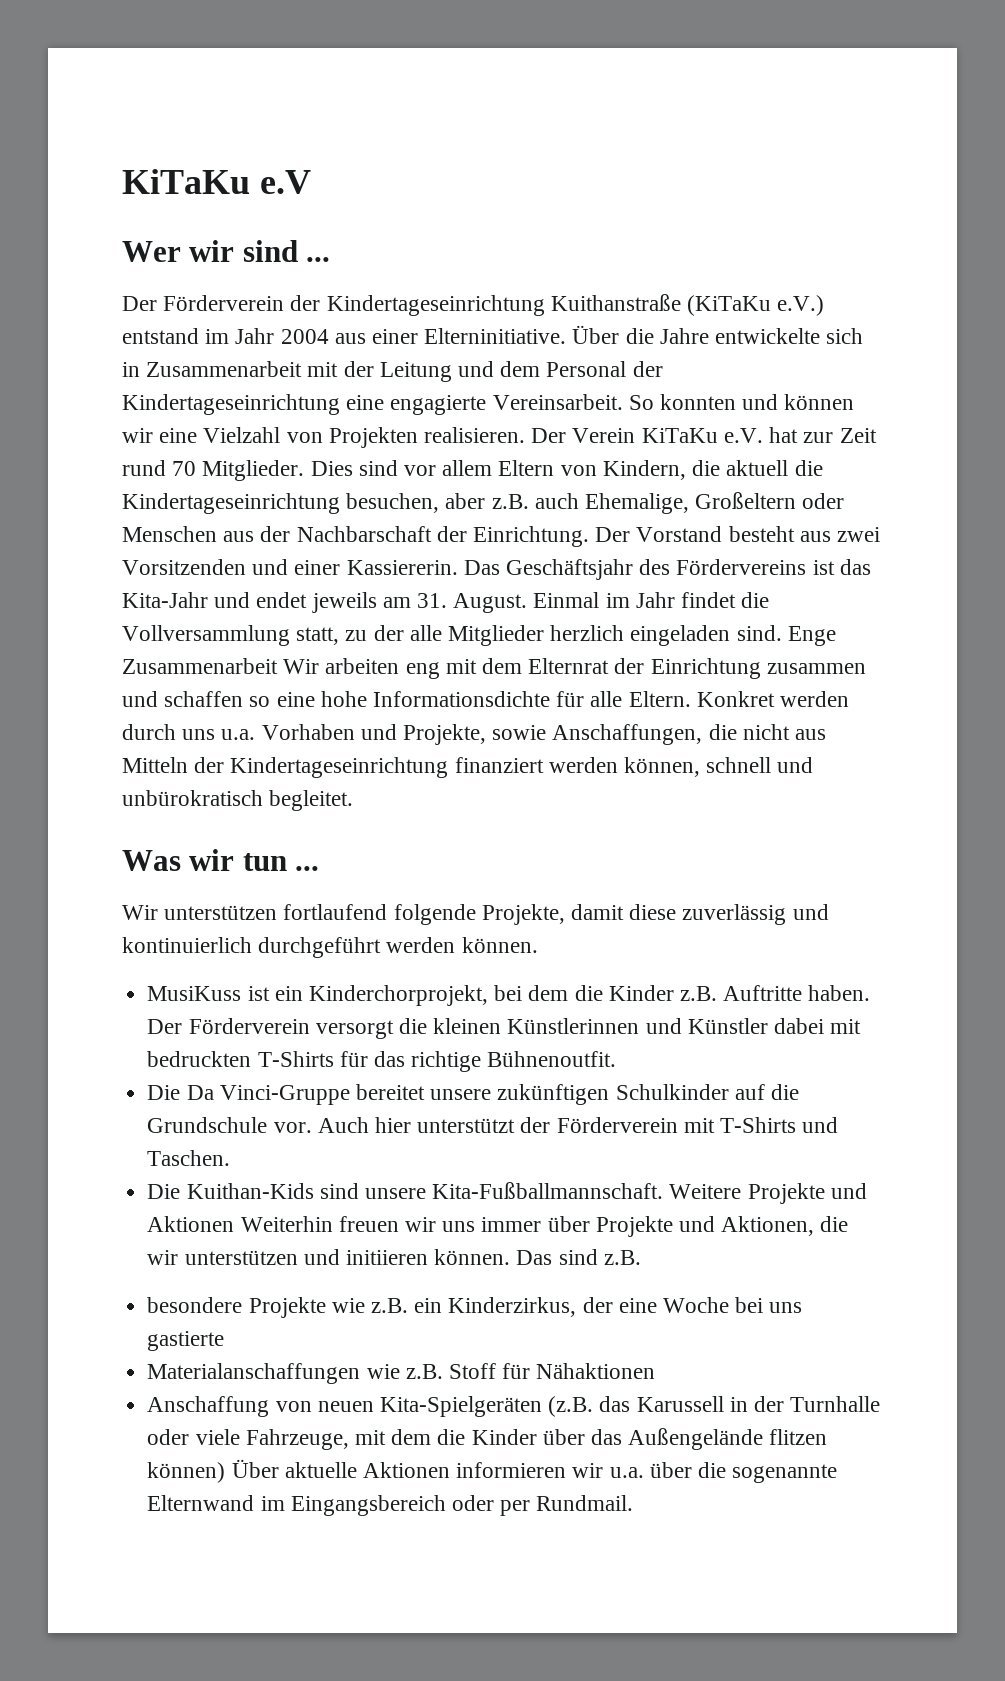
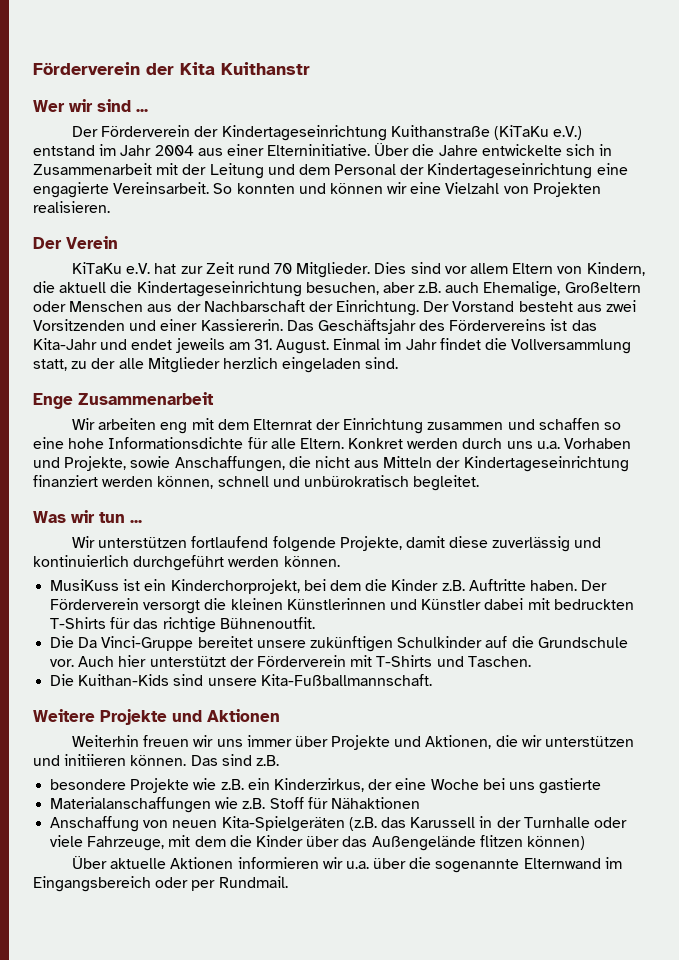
[122,169,311,194] KiTaKu e.V -> [33,62,310,75] Förderverein der Kita Kuithanstr
(526, 435) none -> (110, 207) //
(636, 435) none -> (118, 242) //
(782, 633) none -> (399, 363) //
(278, 666) none -> (214, 398) //
(664, 1190) none -> (432, 680) //
(235, 1224) none -> (280, 715) //
(226, 1472) none -> (585, 843) //

